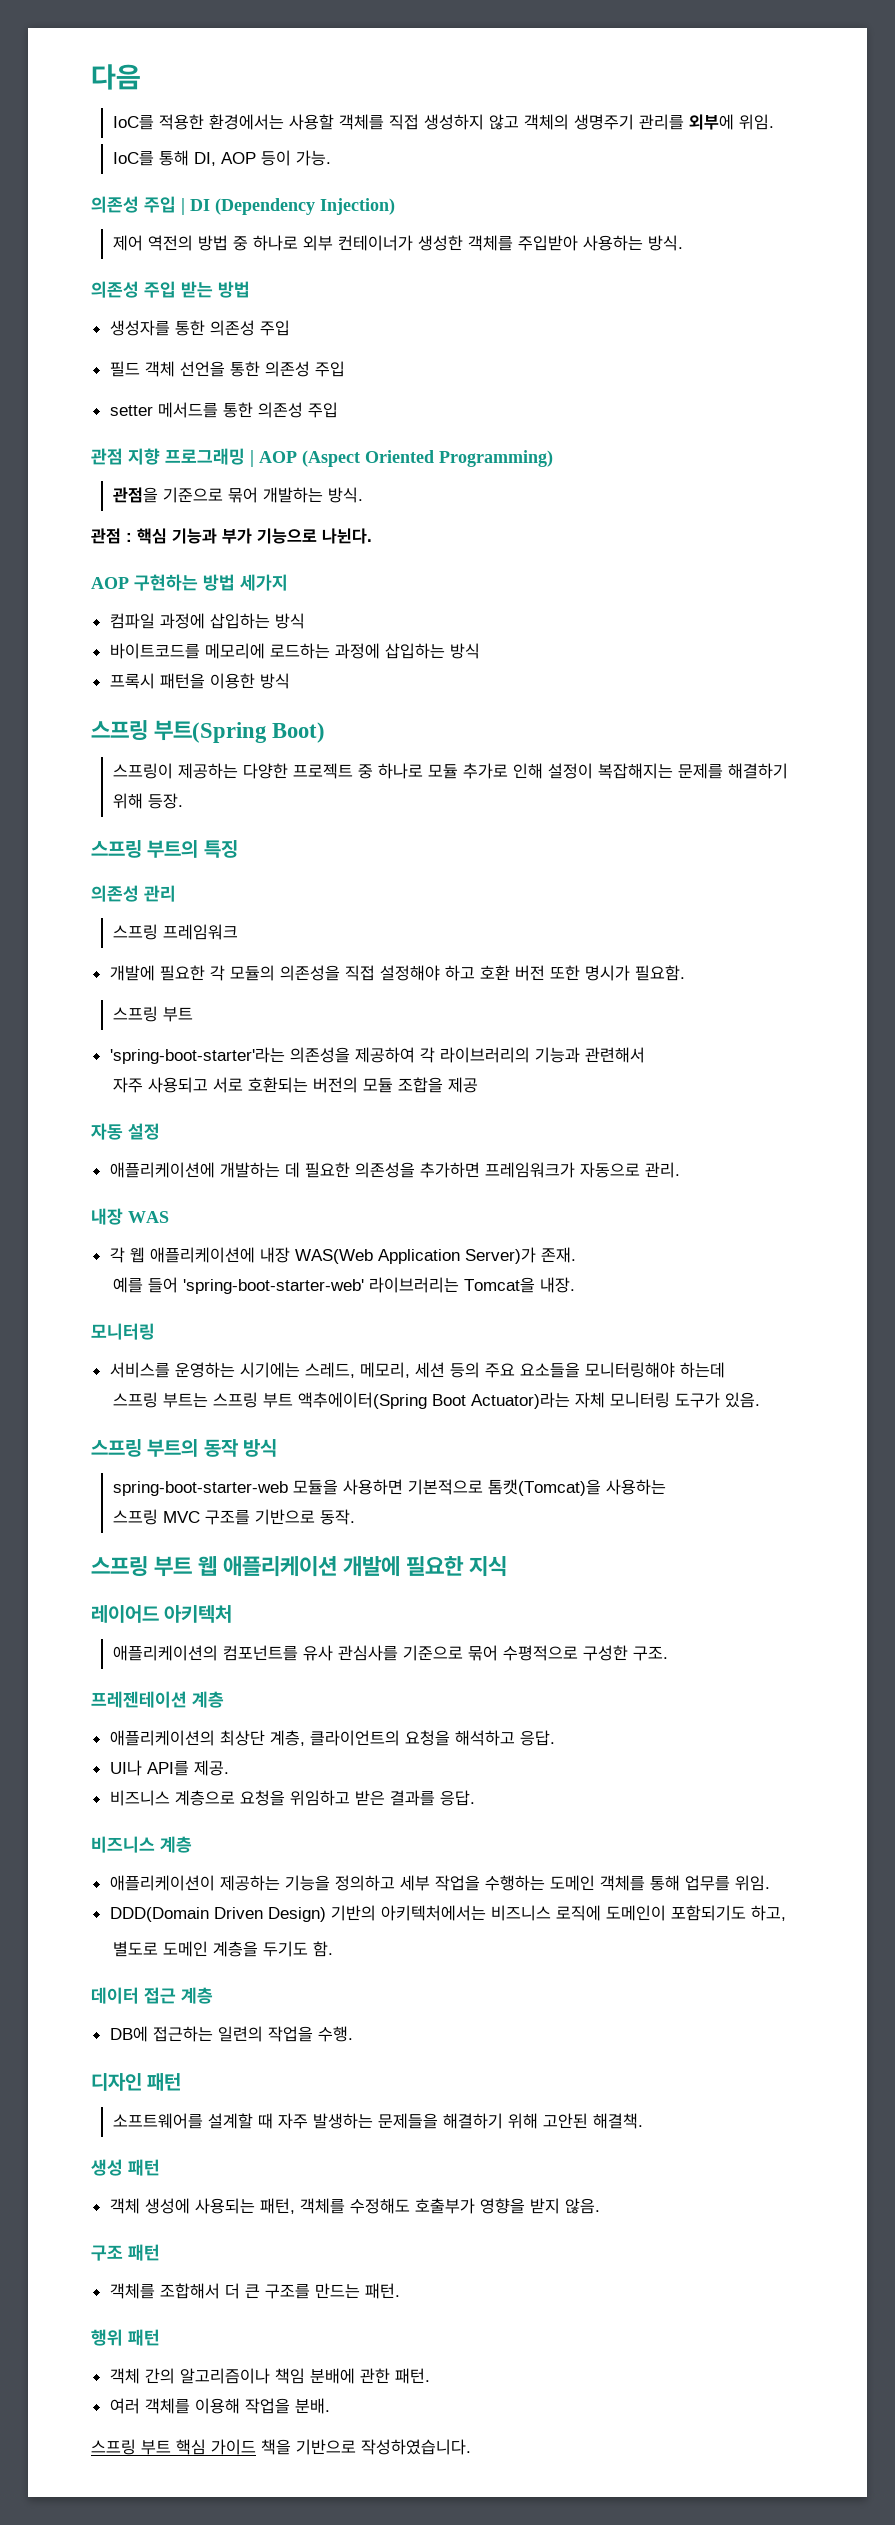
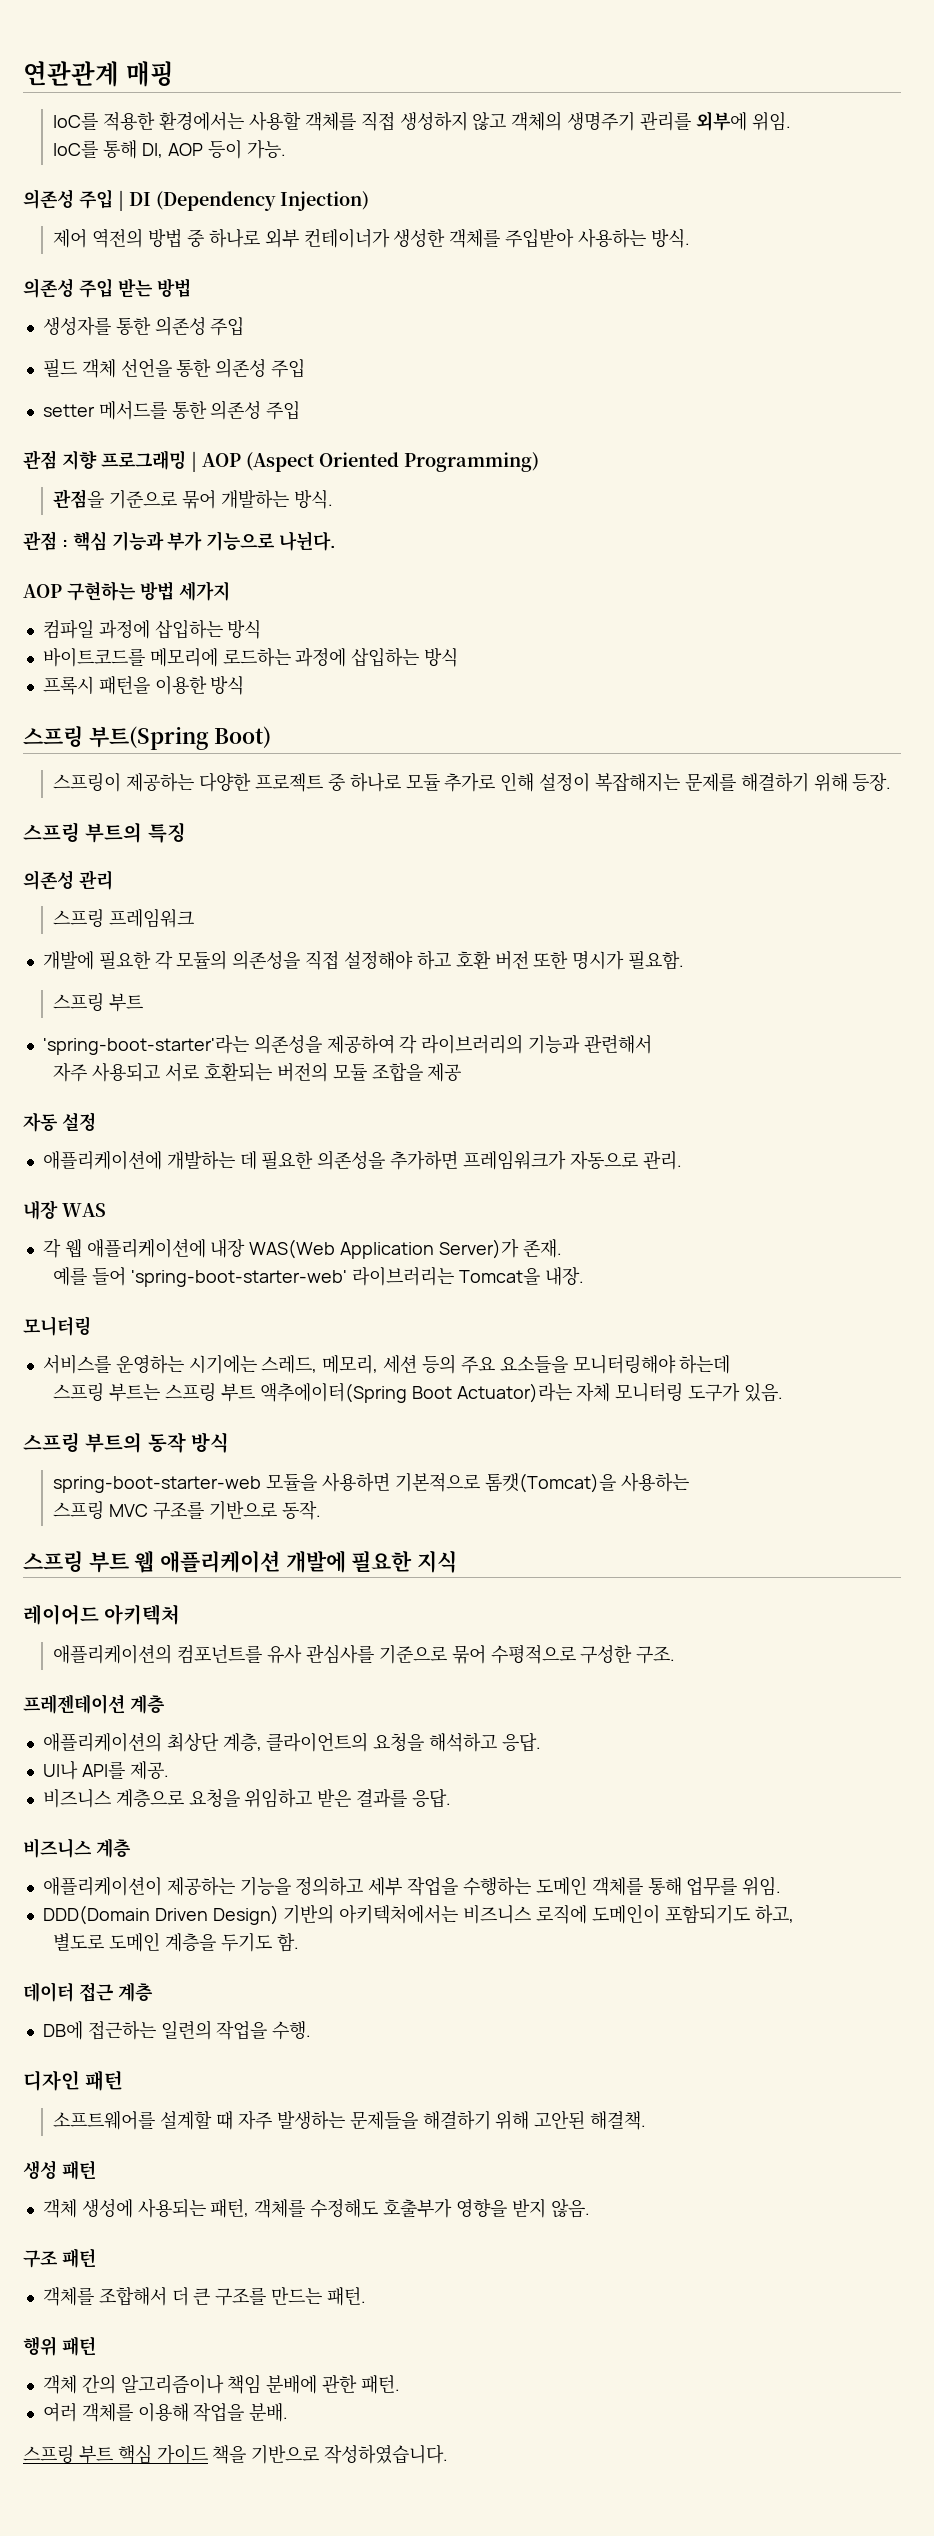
[91,64,141,90] 다음 -> [23,61,174,87] 연관관계 매핑

